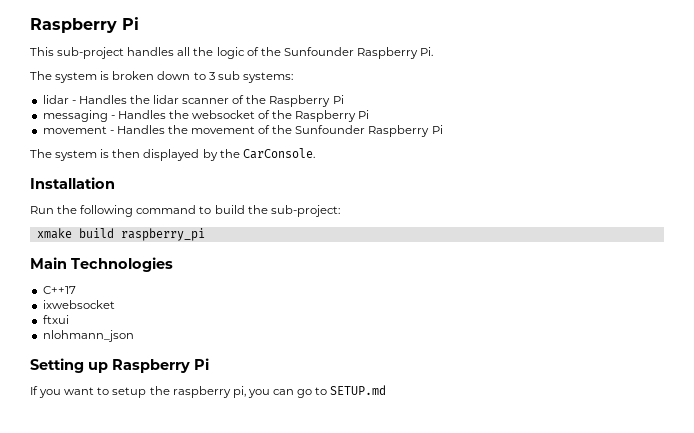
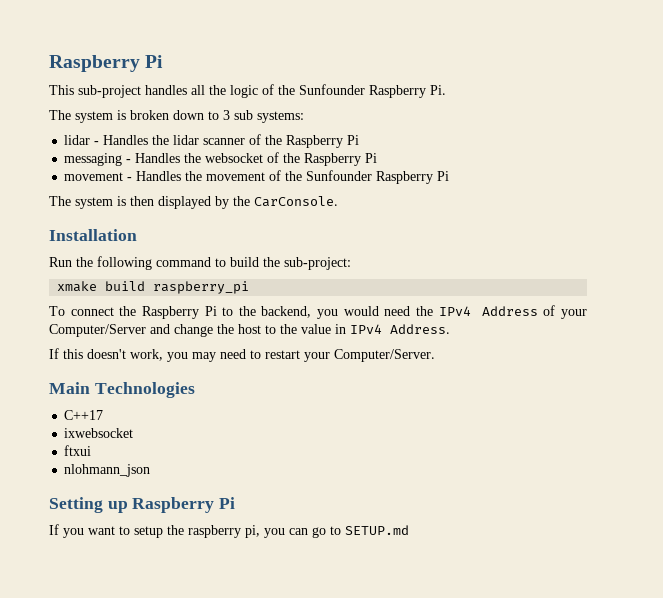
(205, 234) none -> [49,305,587,319] [49,324,450,337] [49,348,435,362] // To connect the Raspberry Pi to the backend, you would need the IPv4 Address of your Computer/Server and change the host to the value in IPv4 Address. // If this doesn't work, you may need to restart your Computer/Server.

